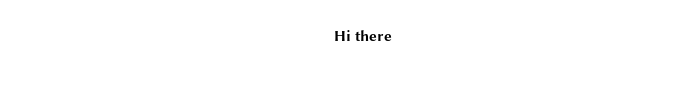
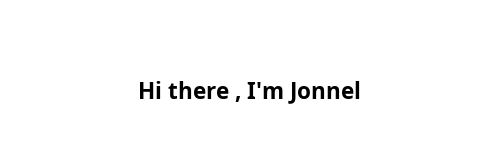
(393, 35) none -> [235,81,362,104] , I'm Jonnel

